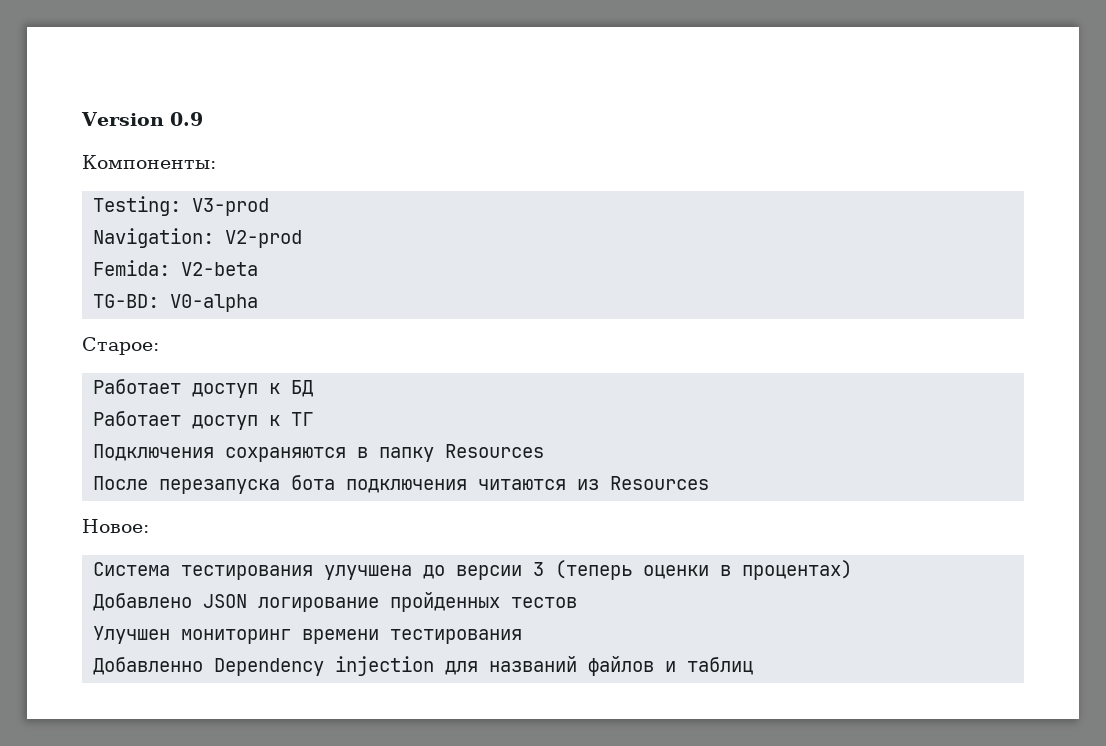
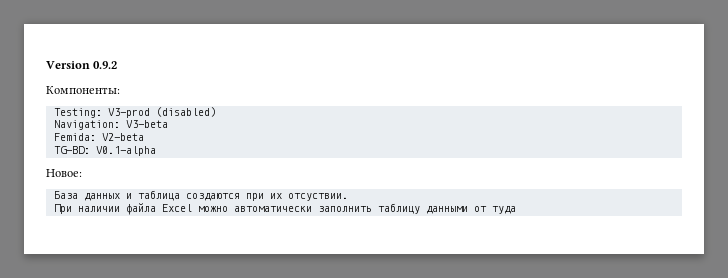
[169,112,203,126] 0.9 -> [93,61,118,69] 0.9.2
(270, 207) none -> [155,107,216,117] (disabled)
[225,230,303,248] V2-prod -> [125,120,168,128] V3-beta
[170,294,259,312] [82,337,159,355] [93,379,314,398] [93,411,314,430] [93,444,545,462] [93,475,710,494] [82,519,149,533] [93,560,853,580] [93,592,578,612] [93,626,523,644] [93,656,754,676] V0-alpha // Старое: // Работает доступ к БД // Работает доступ к ТГ // Подключения сохраняются в папку Resources // После перезапуска бота подключения читаются из Resources // Новое: // Система тестирования улучшена до версии 3 (теперь оценки в процентах) // Добавлено JSON логирование пройденных тестов // Улучшен мониторинг времени тестирования // Добавленно Dependency injection для названий файлов и таблиц -> [95,146,156,156] [46,169,82,177] [53,190,348,201] [53,203,516,215] V0.1-alpha // Новое: // База данных и таблица создаются при их отсуствии. // При наличии файла Excel можно автоматически заполнить таблицу данными от туда

